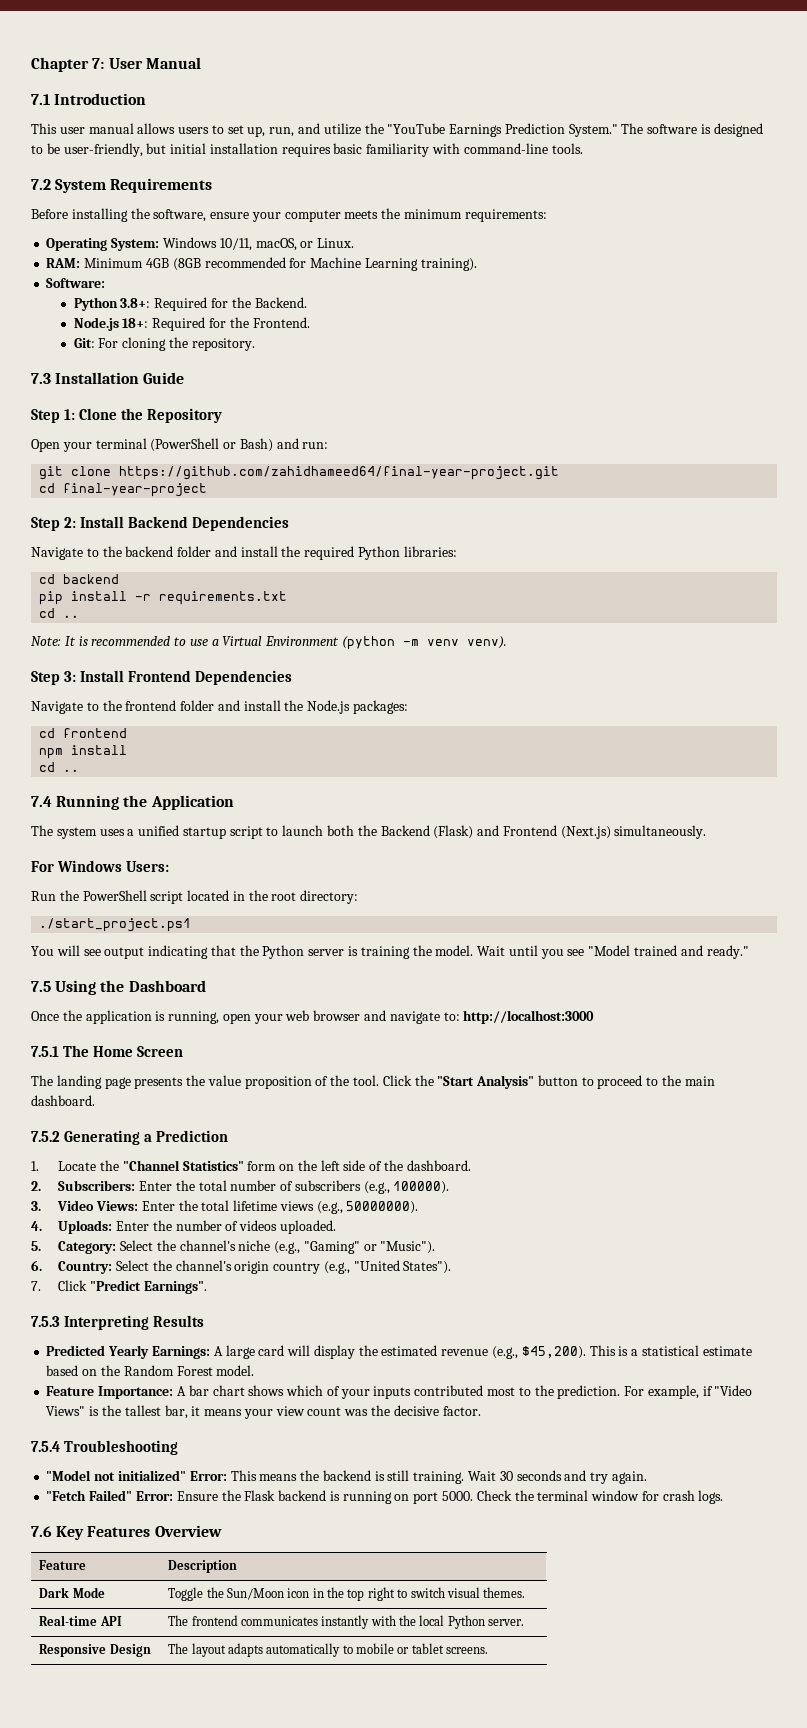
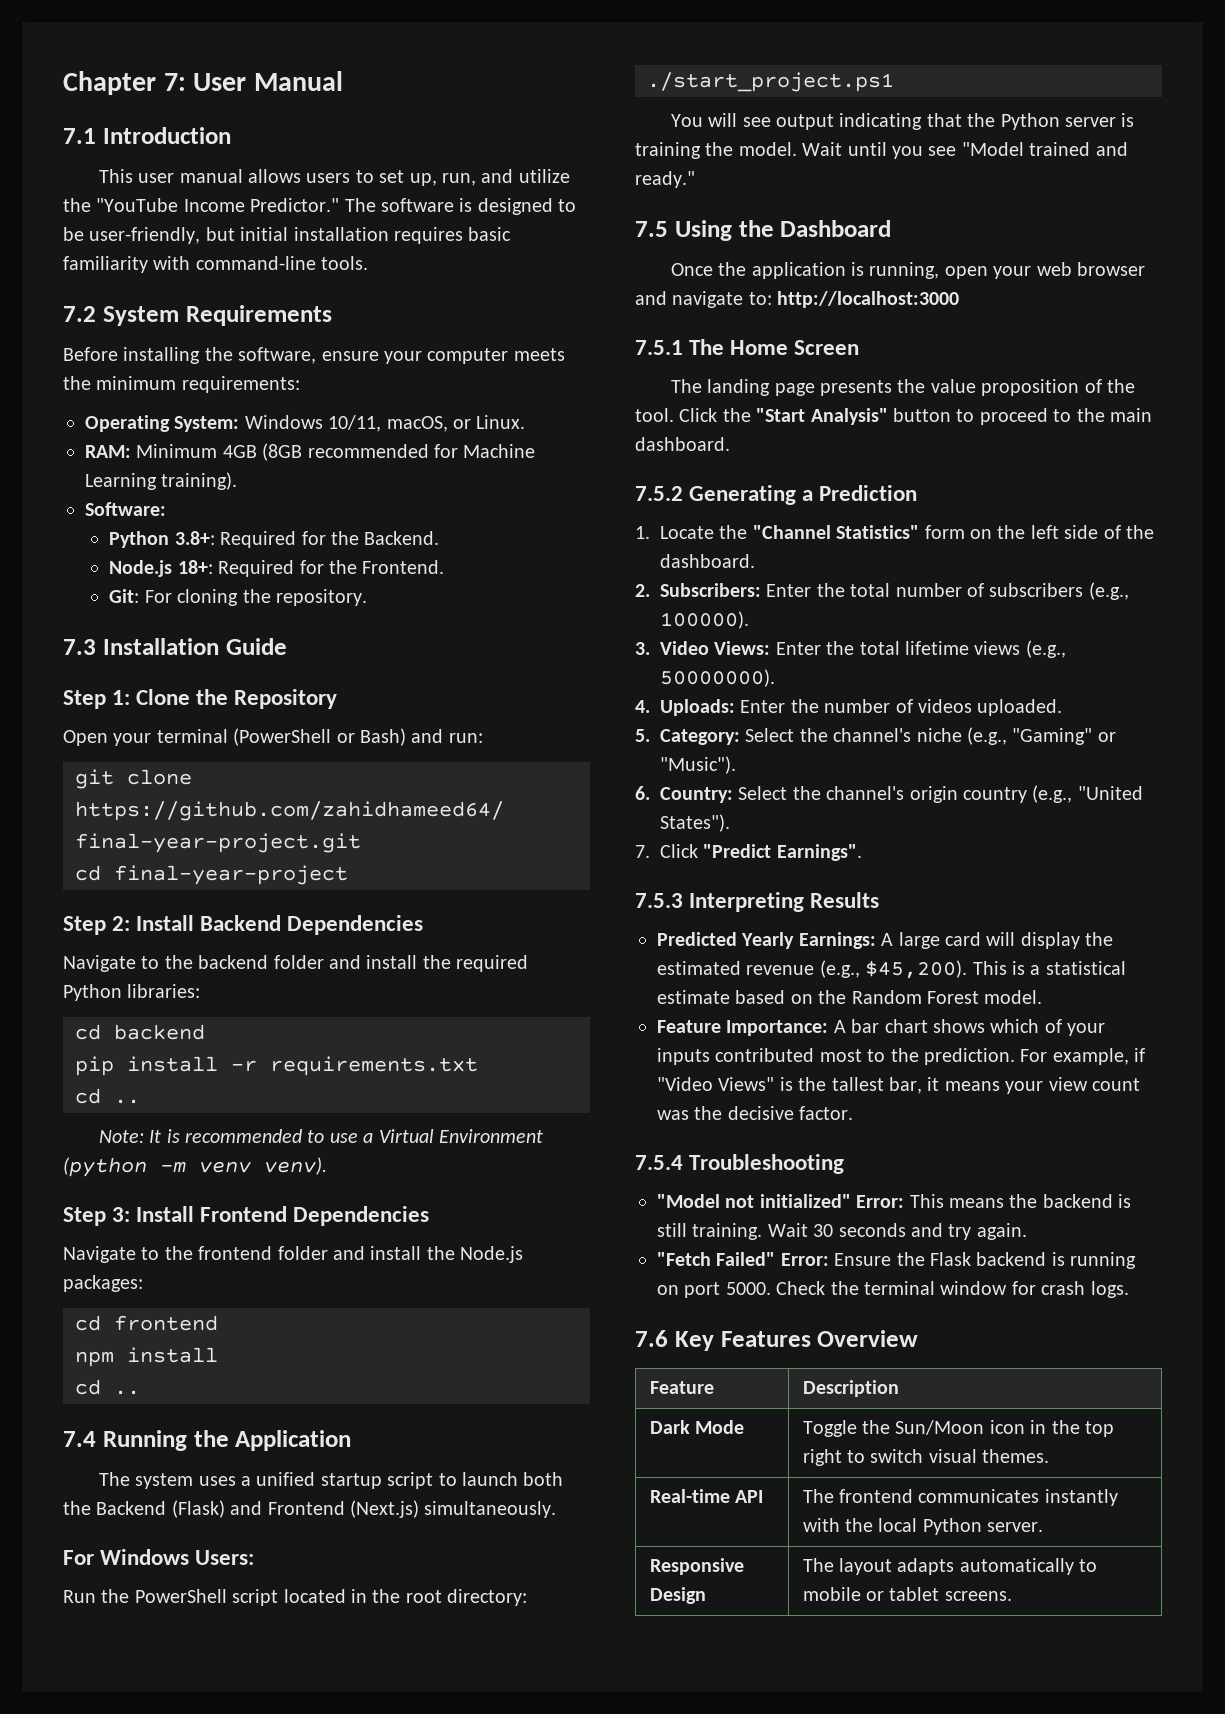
[449,123,618,137] Earnings Prediction System." -> [183,198,340,212] Income Predictor."

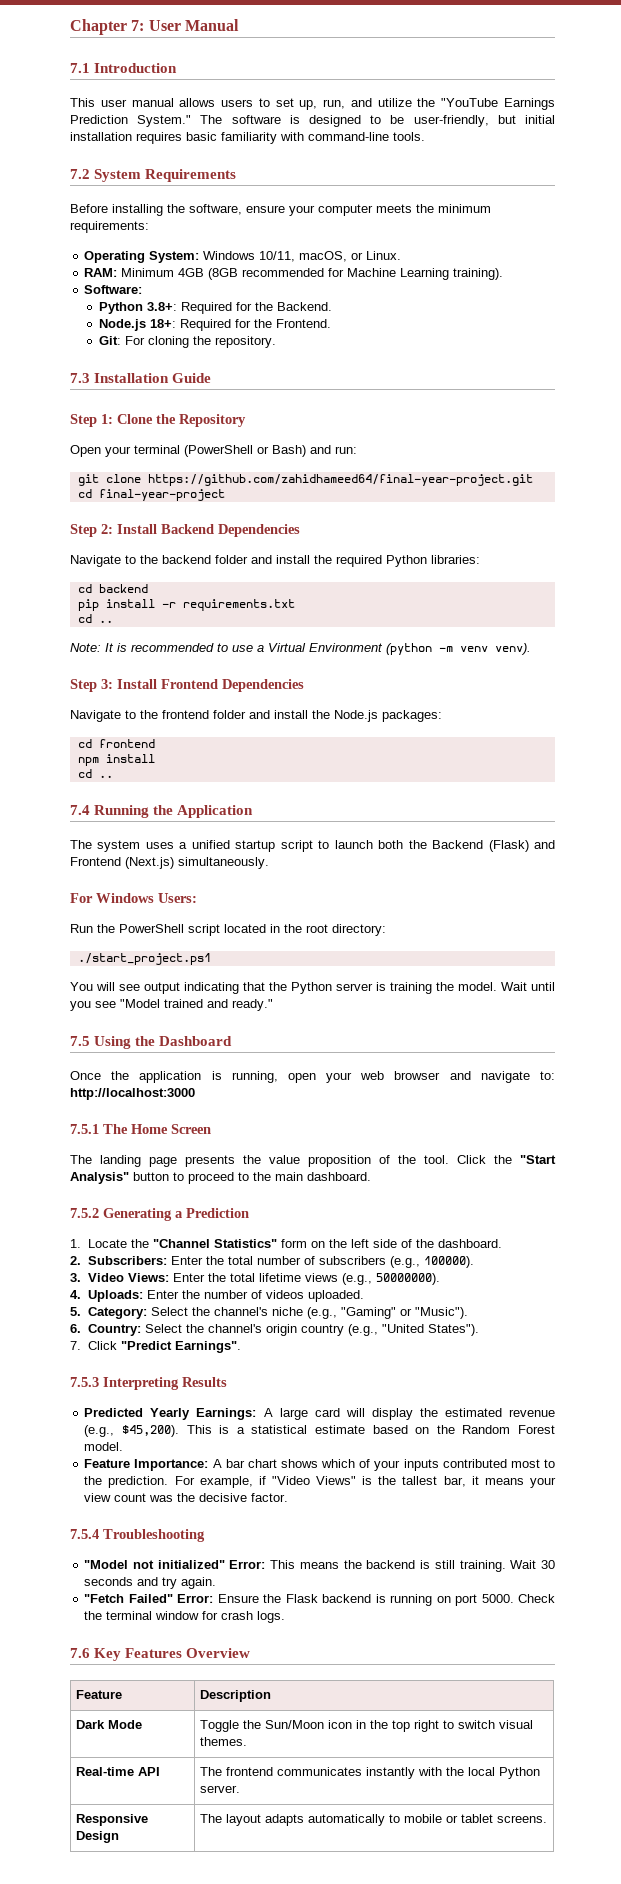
[183,198,340,212] Income Predictor." -> [504,98,555,110] [70,115,192,127] Earnings Prediction System."

